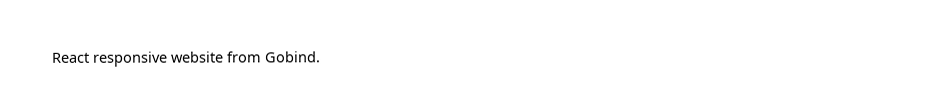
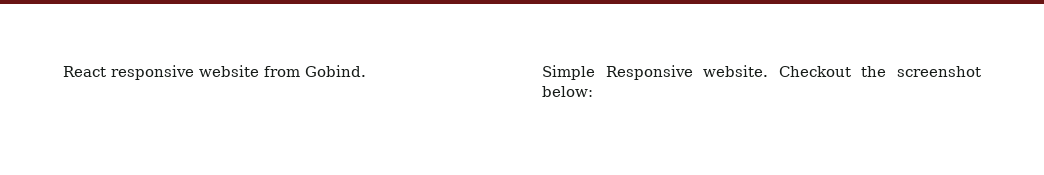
(321, 57) none -> [542,65,981,80] [542,86,593,97] // Simple Responsive website. Checkout the screenshot below:

